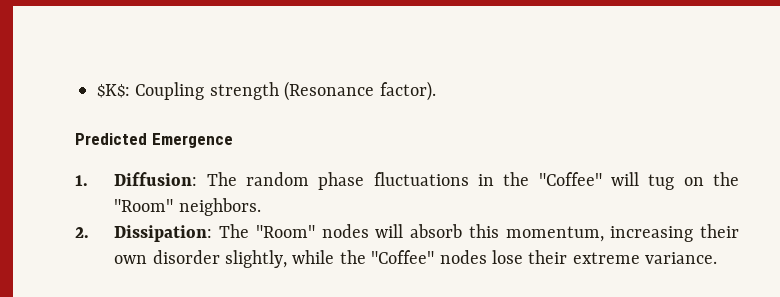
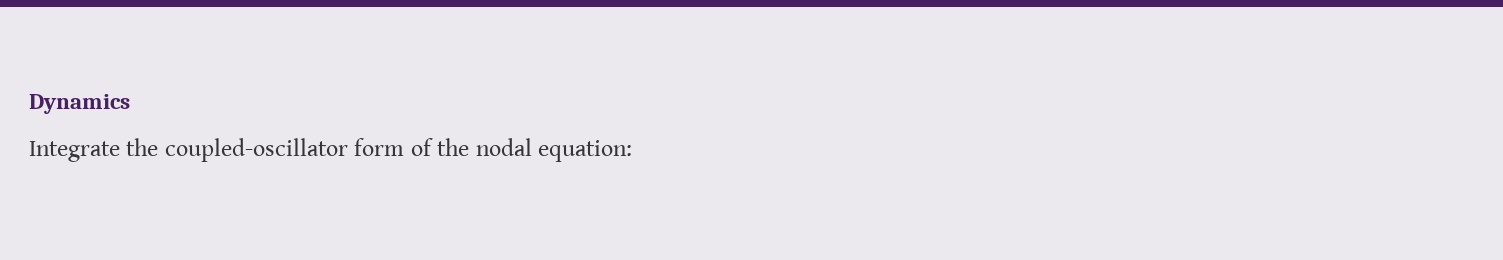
[97,81,436,101] [75,133,233,148] [75,172,739,190] [114,198,261,216] [75,224,739,242] [114,250,718,268] $K$: Coupling strength (Resonance factor). // Predicted Emergence // 1. Diffusion: The random phase fluctuations in the "Coffee" will tug on the "Room" neighbors. // 2. Dissipation: The "Room" nodes will absorb this momentum, increasing their own disorder slightly, while the "Coffee" nodes lose their extreme variance. -> [29,94,130,114] [29,138,633,162] Dynamics // Integrate the coupled-oscillator form of the nodal equation:

